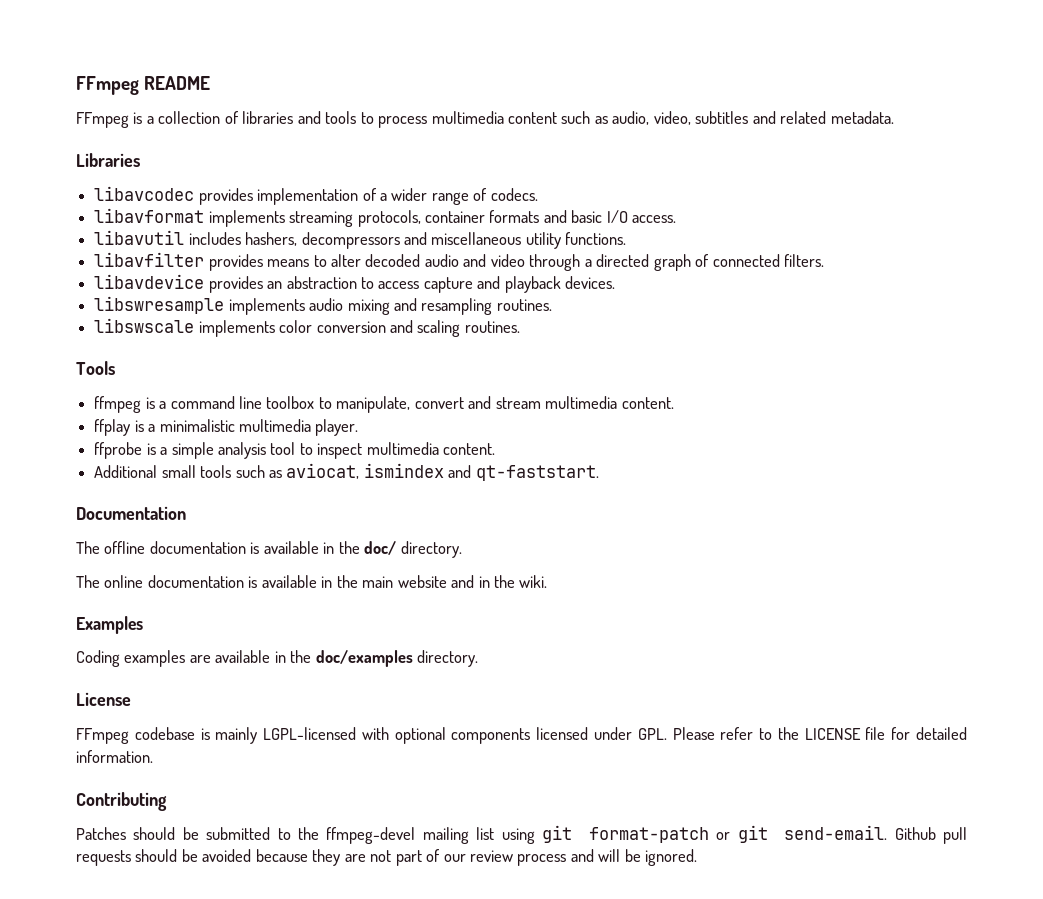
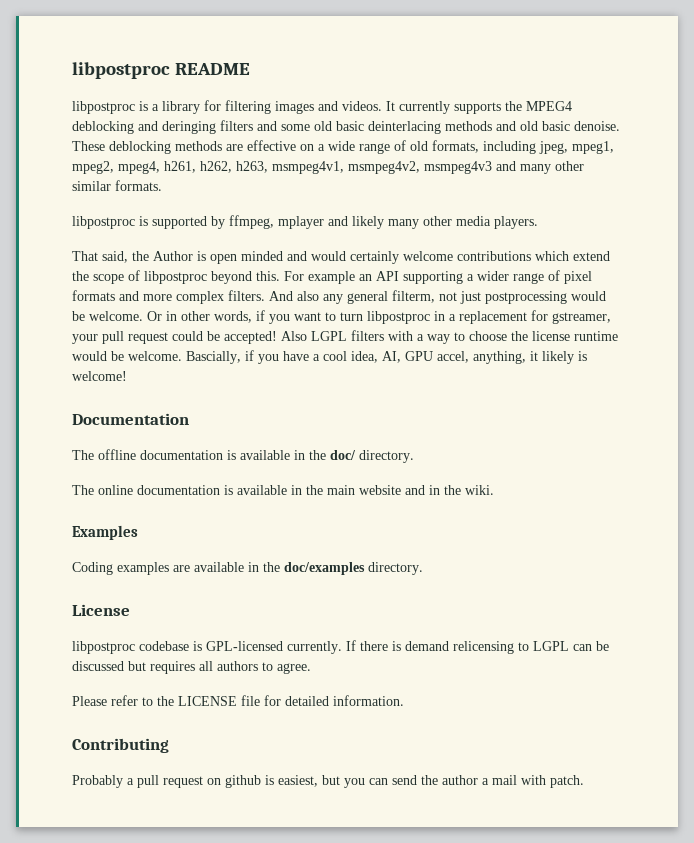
[76,76,139,95] FFmpeg -> [72,62,170,79] libpostproc
[76,111,894,128] [76,153,140,167] [94,186,538,205] [94,208,677,227] [94,230,627,249] [94,252,824,271] [94,274,616,293] [94,296,552,315] [94,318,520,337] [76,361,115,375] [94,396,674,413] [94,419,359,436] [94,442,496,459] [94,463,599,481] FFmpeg is a collection of libraries and tools to process multimedia content such as audio, video, subtitles and related metadata. // Libraries // libavcodec provides implementation of a wider range of codecs. // libavformat implements streaming protocols, container formats and basic I/O access. // libavutil includes hashers, decompressors and miscellaneous utility functions. // libavfilter provides means to alter decoded audio and video through a directed graph of connected filters. // libavdevice provides an abstraction to access capture and playback devices. // libswresample implements audio mixing and resampling routines. // libswscale implements color conversion and scaling routines. // Tools // ffmpeg is a command line toolbox to manipulate, convert and stream multimedia content. // ffplay is a minimalistic multimedia player. // ffprobe is a simple analysis tool to inspect multimedia content. // Additional small tools such as aviocat, ismindex and qt-faststart. -> [72,100,572,114] [72,120,620,134] [72,140,614,154] [72,161,584,174] [72,180,162,191] [72,215,538,229] [72,251,610,264] [72,270,592,284] [72,290,606,304] [72,310,611,324] [72,330,618,344] [72,350,587,364] [72,371,127,381] libpostproc is a library for filtering images and videos. It currently supports the MPEG4 deblocking and deringing filters and some old basic deinterlacing methods and old basic denoise. These deblocking methods are effective on a wide range of old formats, including jpeg, mpeg1, mpeg2, mpeg4, h261, h262, h263, msmpeg4v1, msmpeg4v2, msmpeg4v3 and many other similar formats. // libpostproc is supported by ffmpeg, mplayer and likely many other media players. // That said, the Author is open minded and would certainly welcome contributions which extend the scope of libpostproc beyond this. For example an API supporting a wider range of pixel formats and more complex filters. And also any general filterm, not just postprocessing would be welcome. Or in other words, if you want to turn libpostproc in a replacement for gstreamer, your pull request could be accepted! Also LGPL filters with a way to choose the license runtime would be welcome. Bascially, if you have a cool idea, AI, GPU accel, anything, it likely is welcome!
[76,728,129,744] FFmpeg -> [72,641,135,654] libpostproc
[215,727,667,744] mainly LGPL-licensed with optional components licensed under GPL. -> [206,640,609,654] [72,661,311,674] GPL-licensed currently. If there is demand relicensing to LGPL can be discussed but requires all authors to agree. //
[76,825,968,844] [76,849,698,866] Patches should be submitted to the ffmpeg-devel mailing list using git format-patch or git send-email. Github pull requests should be avoided because they are not part of our review process and will be ignored. -> [72,775,584,788] Probably a pull request on github is easiest, but you can send the author a mail with patch.

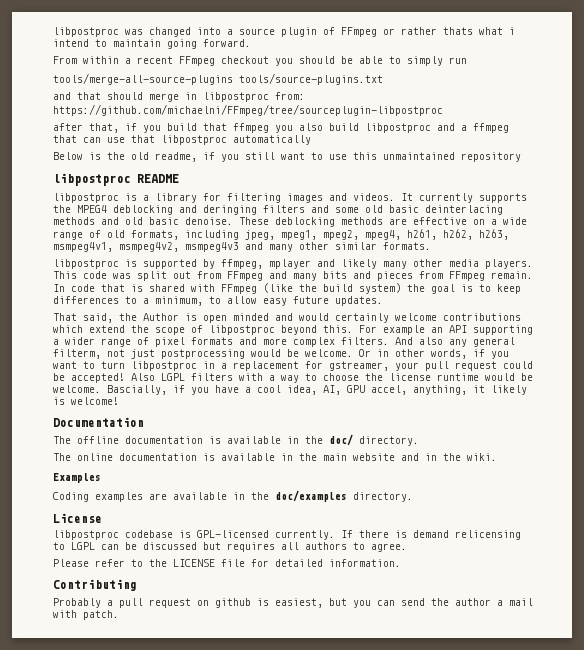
[72,62,170,79] libpostproc -> [53,27,515,37] [53,39,251,49] [53,56,467,66] [53,73,383,85] [53,92,305,102] [53,104,443,116] [53,123,509,133] [53,135,311,145] [53,152,521,162] [53,173,130,186] libpostproc was changed into a source plugin of FFmpeg or rather thats what i intend to maintain going forward. // From within a recent FFmpeg checkout you should be able to simply run // tools/merge-all-source-plugins tools/source-plugins.txt // and that should merge in libpostproc from: https://github.com/michaelni/FFmpeg/tree/sourceplugin-libpostproc // after that, if you build that ffmpeg you also build libpostproc and a ffmpeg that can use that libpostproc automatically // Below is the old readme, if you still want to use this unmaintained repository // libpostproc
(538, 222) none -> [53,271,533,281] [53,283,521,294] [53,296,383,306] This code was split out from FFmpeg and many bits and pieces from FFmpeg remain. In code that is shared with FFmpeg (like the build system) the goal is to keep differences to a minimum, to allow easy future updates.

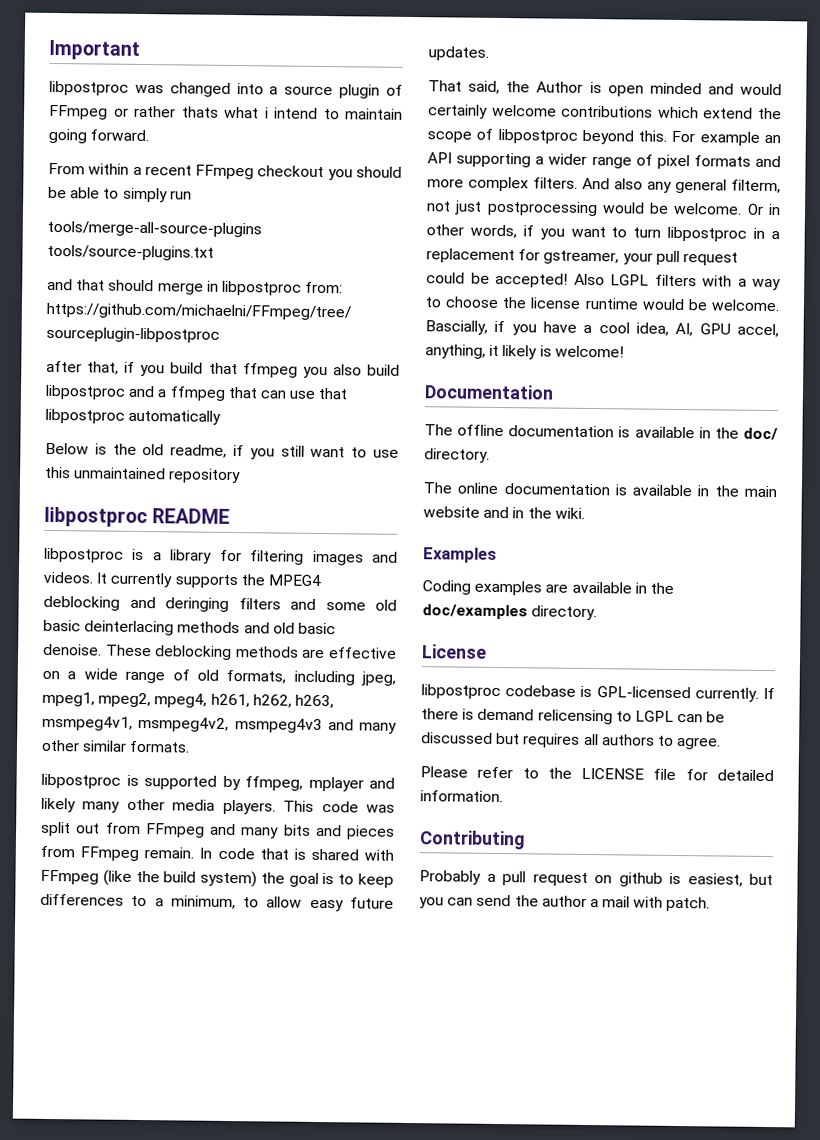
(53, 32) none -> [49,39,140,60] Important //

